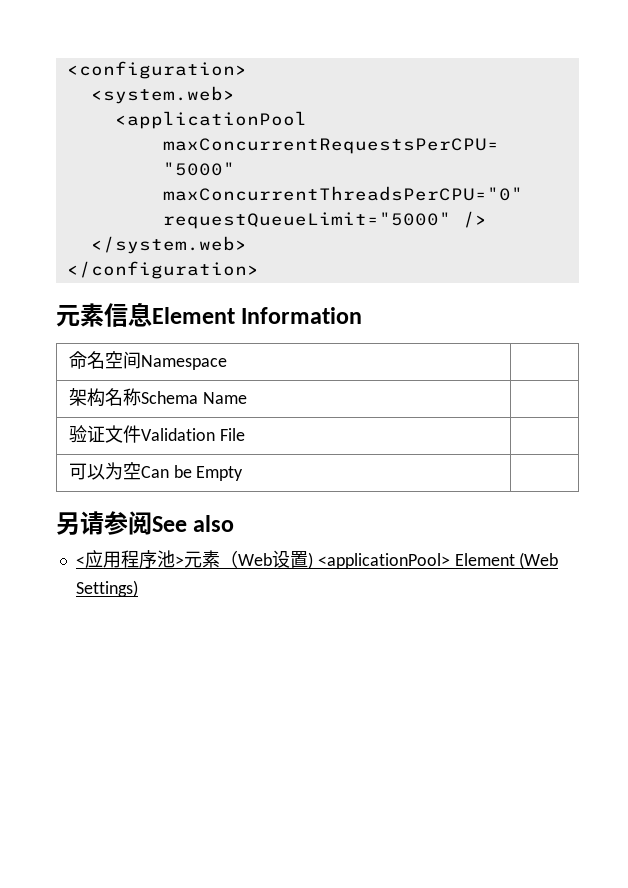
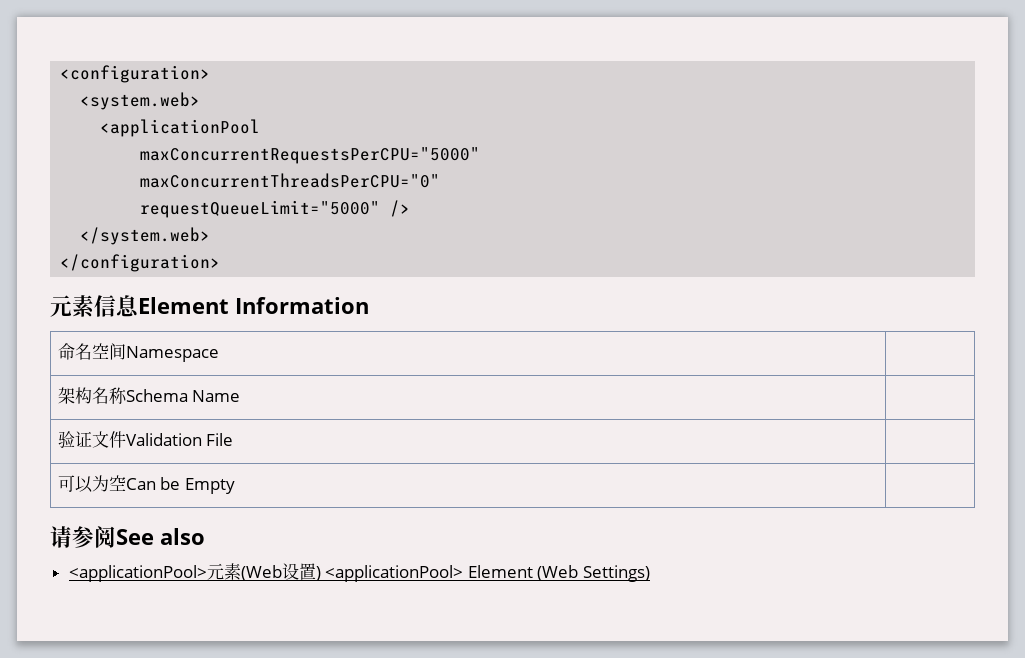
[56,512,80,535] 另 -> (235, 486) none
[75,550,272,569] <应用程序池>元素（Web -> [68,563,282,582] <applicationPool>元素(Web

